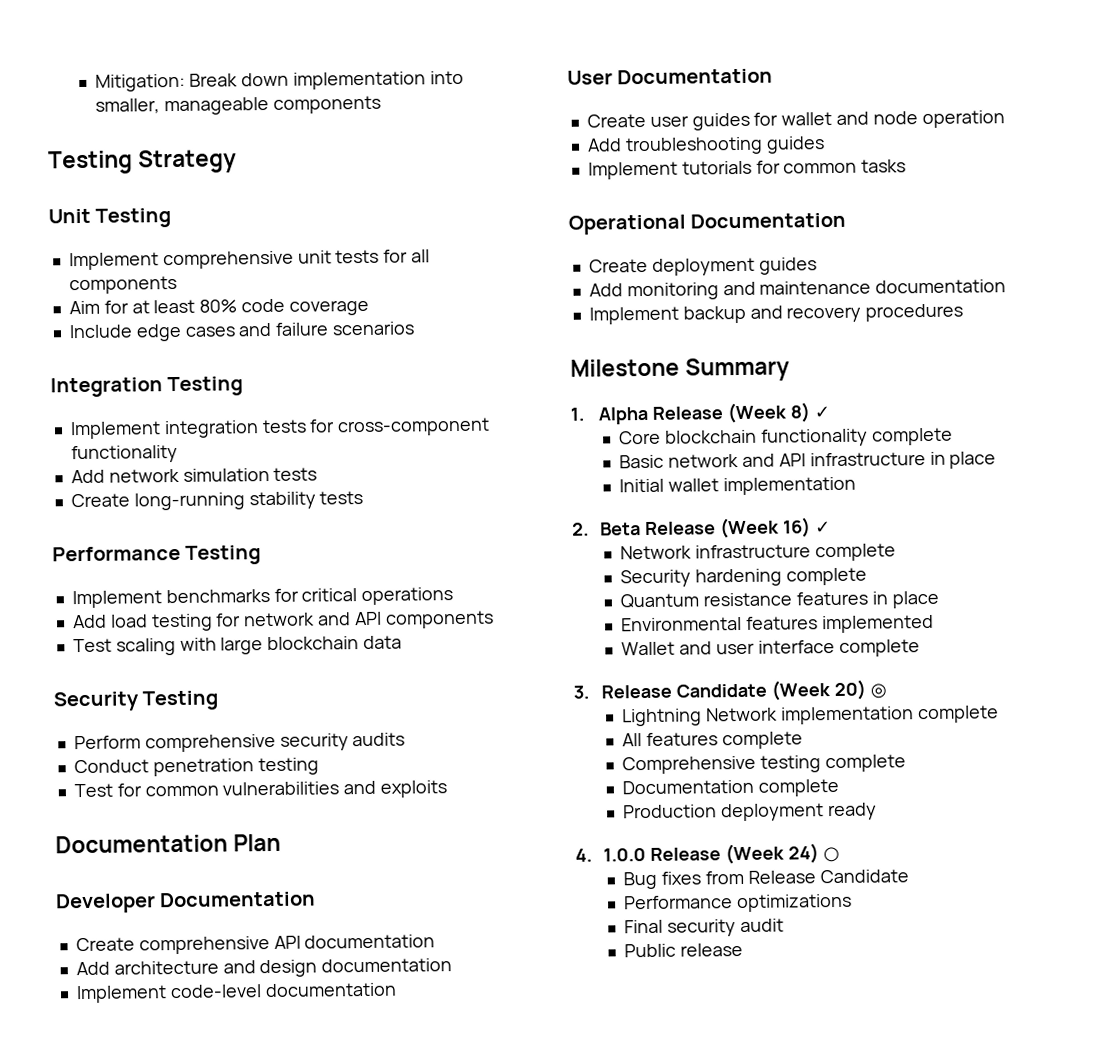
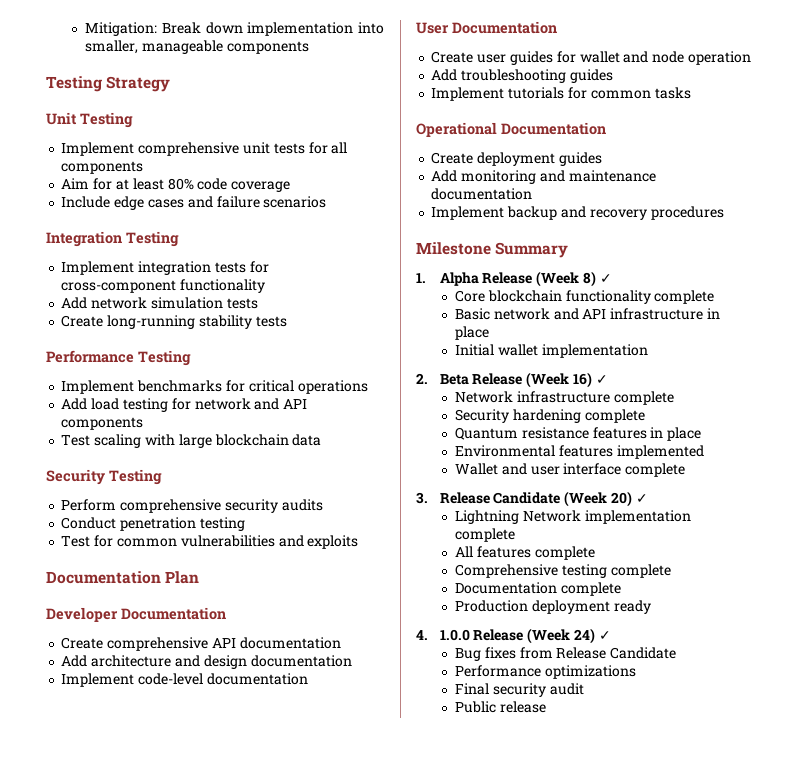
[869,683,887,699] ◎ -> [635,494,648,503] ✓
[822,846,840,863] ○ -> [598,631,611,640] ✓

